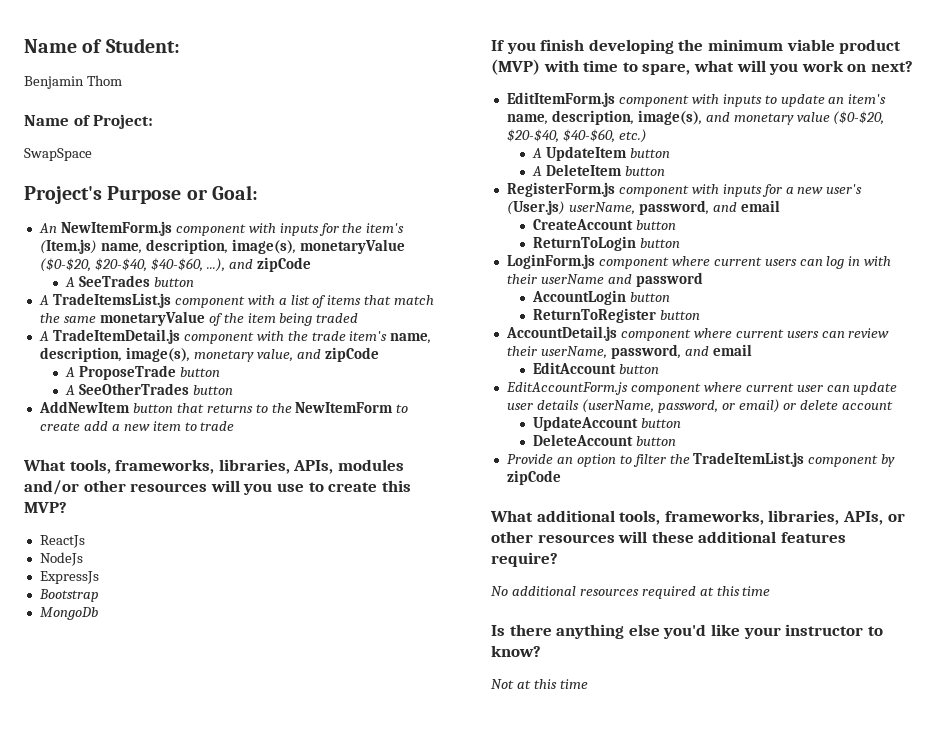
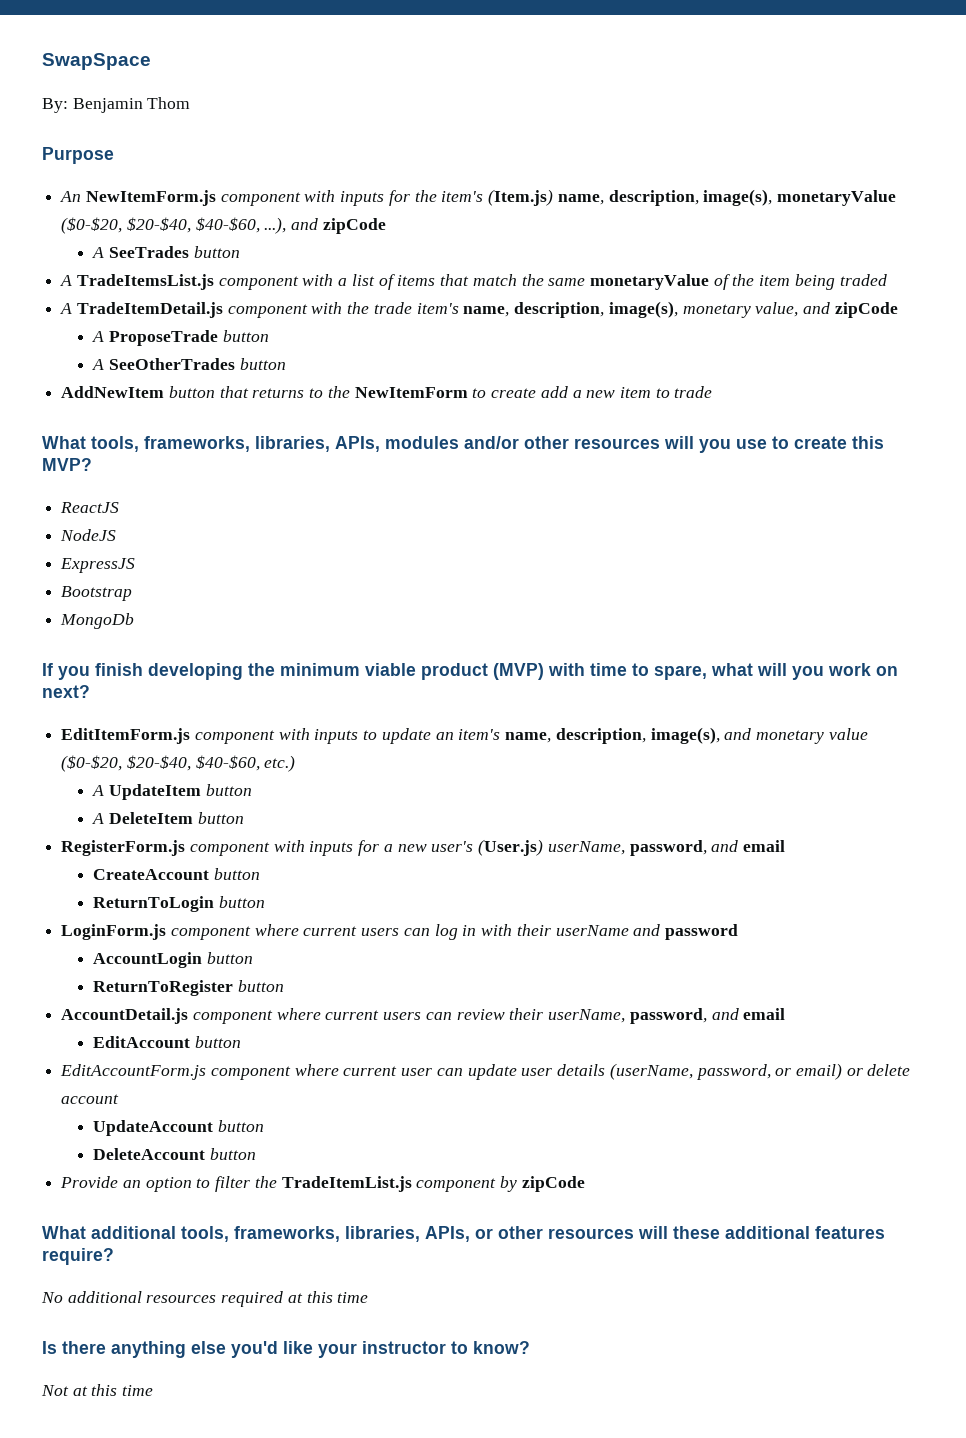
[24,38,180,53] Name of Student: // -> [42,53,151,70] [42,98,68,113] SwapSpace // By:
[24,114,154,129] [24,148,92,161] [24,186,102,204] Name of Project: // SwapSpace // Project's -> (191, 103) none
[186,185,258,200] or Goal: -> (114, 155) none
[39,535,85,548] [39,552,83,566] [39,571,99,584] ReactJs // NodeJs // ExpressJs -> [60,502,120,513] [60,529,117,541] [60,558,136,573] ReactJS // NodeJS // ExpressJS

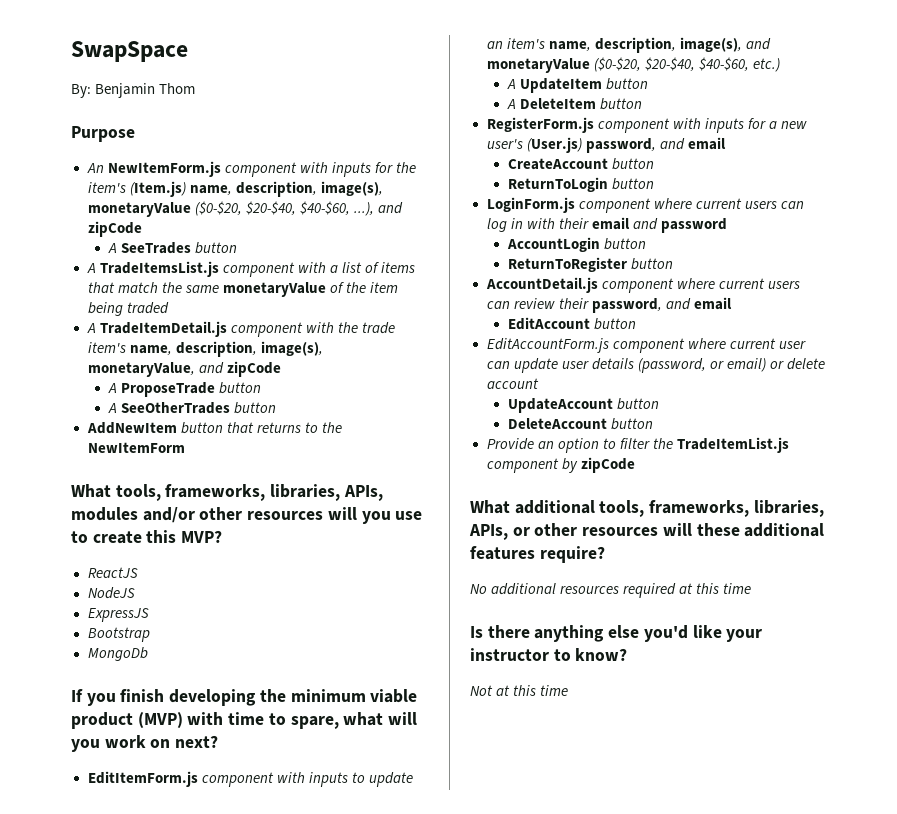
[682,302,799,318] monetary value, -> [87,362,195,377] monetaryValue,
[472,386,713,398] to create add a new item to trade -> (185, 447) none
[755,728,868,744] monetary value -> [486,58,590,73] monetaryValue
[547,841,625,855] userName, -> (582, 145) none
[555,925,629,936] userName -> [591,217,630,230] email
[548,1009,626,1023] userName, -> (589, 303) none
[609,1063,771,1080] (userName, password, -> [637,358,706,373] (password,

